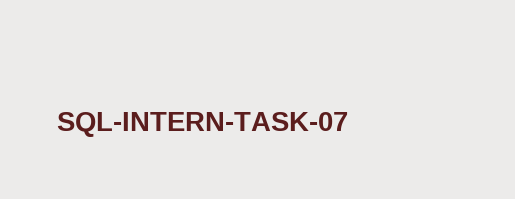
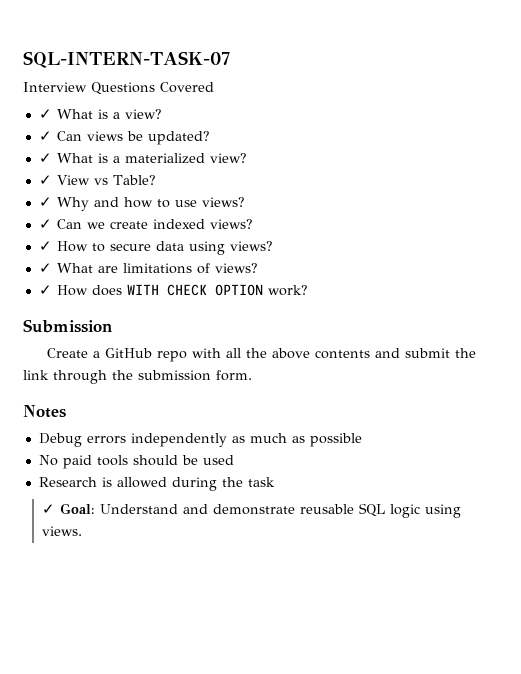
(348, 124) none -> [23,82,214,95] [38,109,162,119] [38,131,210,145] [38,153,247,164] [38,175,156,185] [38,197,245,211] [38,219,253,229] [38,241,273,255] [38,263,258,274] [38,284,308,296] [23,319,113,333] [47,348,477,362] [23,370,252,384] [23,405,66,418] [38,433,362,447] [38,455,234,469] [38,477,275,491] [41,503,461,518] [41,526,82,536] // Interview Questions Covered // ✓ What is a view? // ✓ Can views be updated? // ✓ What is a materialized view? // ✓ View vs Table? // ✓ Why and how to use views? // ✓ Can we create indexed views? // ✓ How to secure data using views? // ✓ What are limitations of views? // ✓ How does WITH CHECK OPTION work? // Submission // Create a GitHub repo with all the above contents and submit the link through the submission form. // Notes // Debug errors independently as much as possible // No paid tools should be used // Research is allowed during the task // ✓ Goal: Understand and demonstrate reusable SQL logic using views.

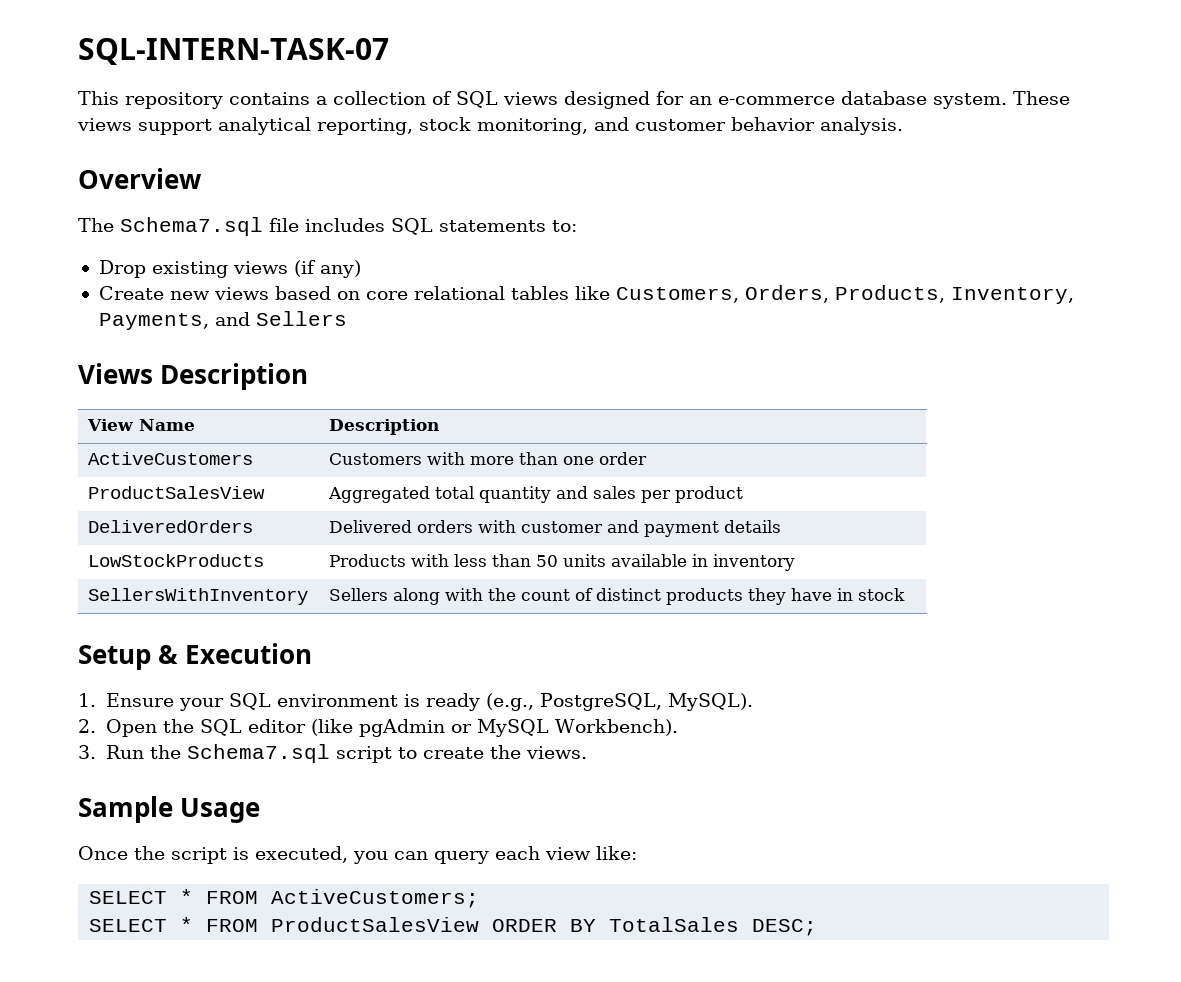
[23,82,214,95] [38,109,162,119] [38,131,210,145] [38,153,247,164] [38,175,156,185] [38,197,245,211] [38,219,253,229] [38,241,273,255] [38,263,258,274] [38,284,308,296] [23,319,113,333] [47,348,477,362] [23,370,252,384] [23,405,66,418] [38,433,362,447] [38,455,234,469] [38,477,275,491] [41,503,461,518] [41,526,82,536] Interview Questions Covered // ✓ What is a view? // ✓ Can views be updated? // ✓ What is a materialized view? // ✓ View vs Table? // ✓ Why and how to use views? // ✓ Can we create indexed views? // ✓ How to secure data using views? // ✓ What are limitations of views? // ✓ How does WITH CHECK OPTION work? // Submission // Create a GitHub repo with all the above contents and submit the link through the submission form. // Notes // Debug errors independently as much as possible // No paid tools should be used // Research is allowed during the task // ✓ Goal: Understand and demonstrate reusable SQL logic using views. -> [78,91,1070,109] [77,117,903,135] [78,168,201,189] [78,217,577,236] [98,260,361,278] [98,285,1074,304] [98,311,347,330] [78,363,309,390] [87,419,196,431] [329,419,440,435] [88,452,254,465] [329,452,648,465] [88,486,266,499] [328,486,744,503] [88,520,254,533] [329,520,782,537] [88,554,265,567] [329,554,796,571] [88,588,309,605] [329,588,906,605] [78,643,313,670] [78,693,753,711] [78,719,678,737] [78,744,587,763] [78,796,261,823] [78,846,637,864] [89,889,480,908] [89,917,818,936] This repository contains a collection of SQL views designed for an e-commerce database system. These views support analytical reporting, stock monitoring, and customer behavior analysis. // Overview // The Schema7.sql file includes SQL statements to: // Drop existing views (if any) // Create new views based on core relational tables like Customers, Orders, Products, Inventory, Payments, and Sellers // Views Description // View Name | Description // ActiveCustomers | Customers with more than one order // ProductSalesView | Aggregated total quantity and sales per product // DeliveredOrders | Delivered orders with customer and payment details // LowStockProducts | Products with less than 50 units available in inventory // SellersWithInventory | Sellers along with the count of distinct products they have in stock // Setup & Execution // 1. Ensure your SQL environment is ready (e.g., PostgreSQL, MySQL). // 2. Open the SQL editor (like pgAdmin or MySQL Workbench). // 3. Run the Schema7.sql script to create the views. // Sample Usage // Once the script is executed, you can query each view like: // SELECT * FROM ActiveCustomers; // SELECT * FROM ProductSalesView ORDER BY TotalSales DESC;

